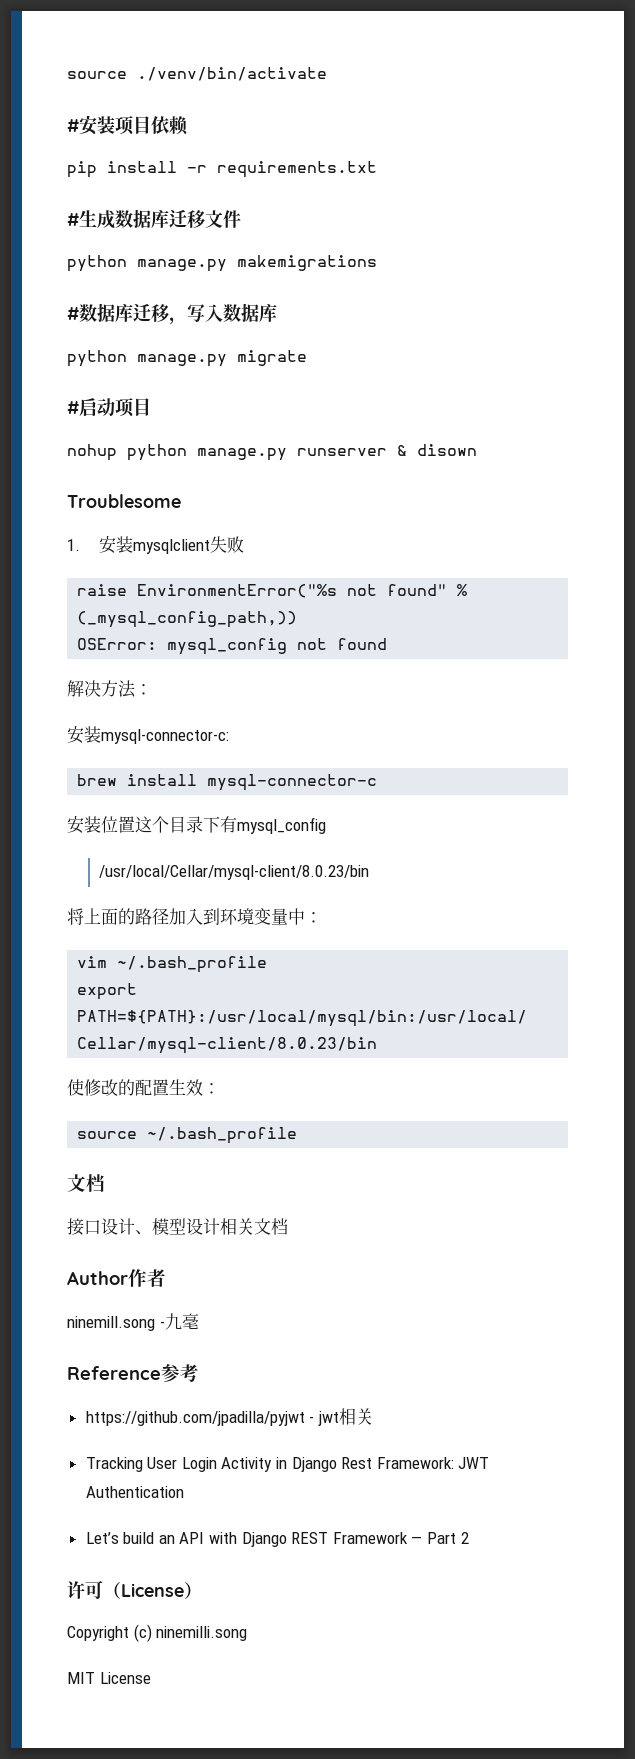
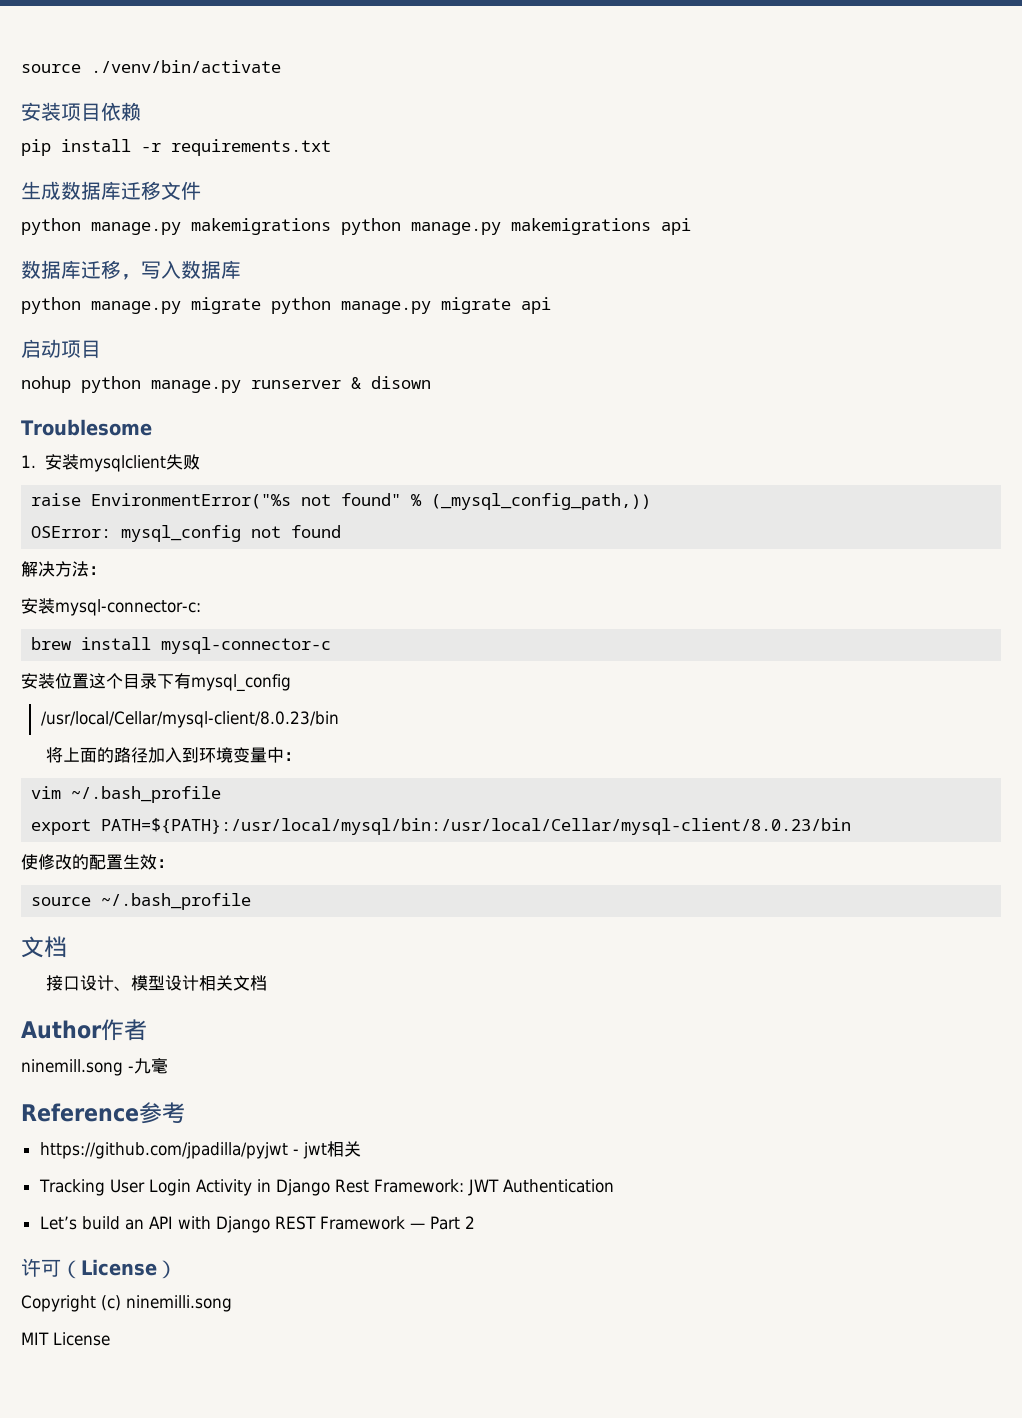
[67,119,79,132] # -> (281, 66) none
[67,213,79,226] # -> (331, 147) none
[67,307,79,320] // # -> [341,218,691,235] python manage.py makemigrations api //
[67,401,79,414] // # -> [271,297,551,314] python manage.py migrate api //

